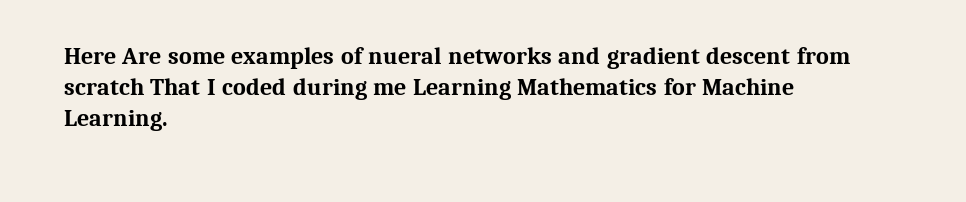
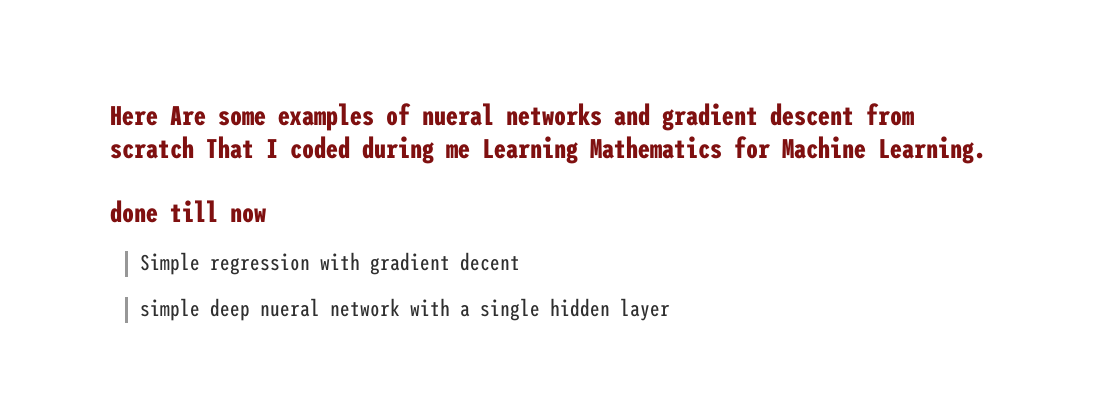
(168, 120) none -> [110,200,266,223] [139,252,520,275] [139,298,670,321] // done till now // Simple regression with gradient decent // simple deep nueral network with a single hidden layer

